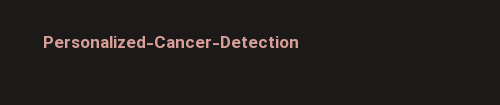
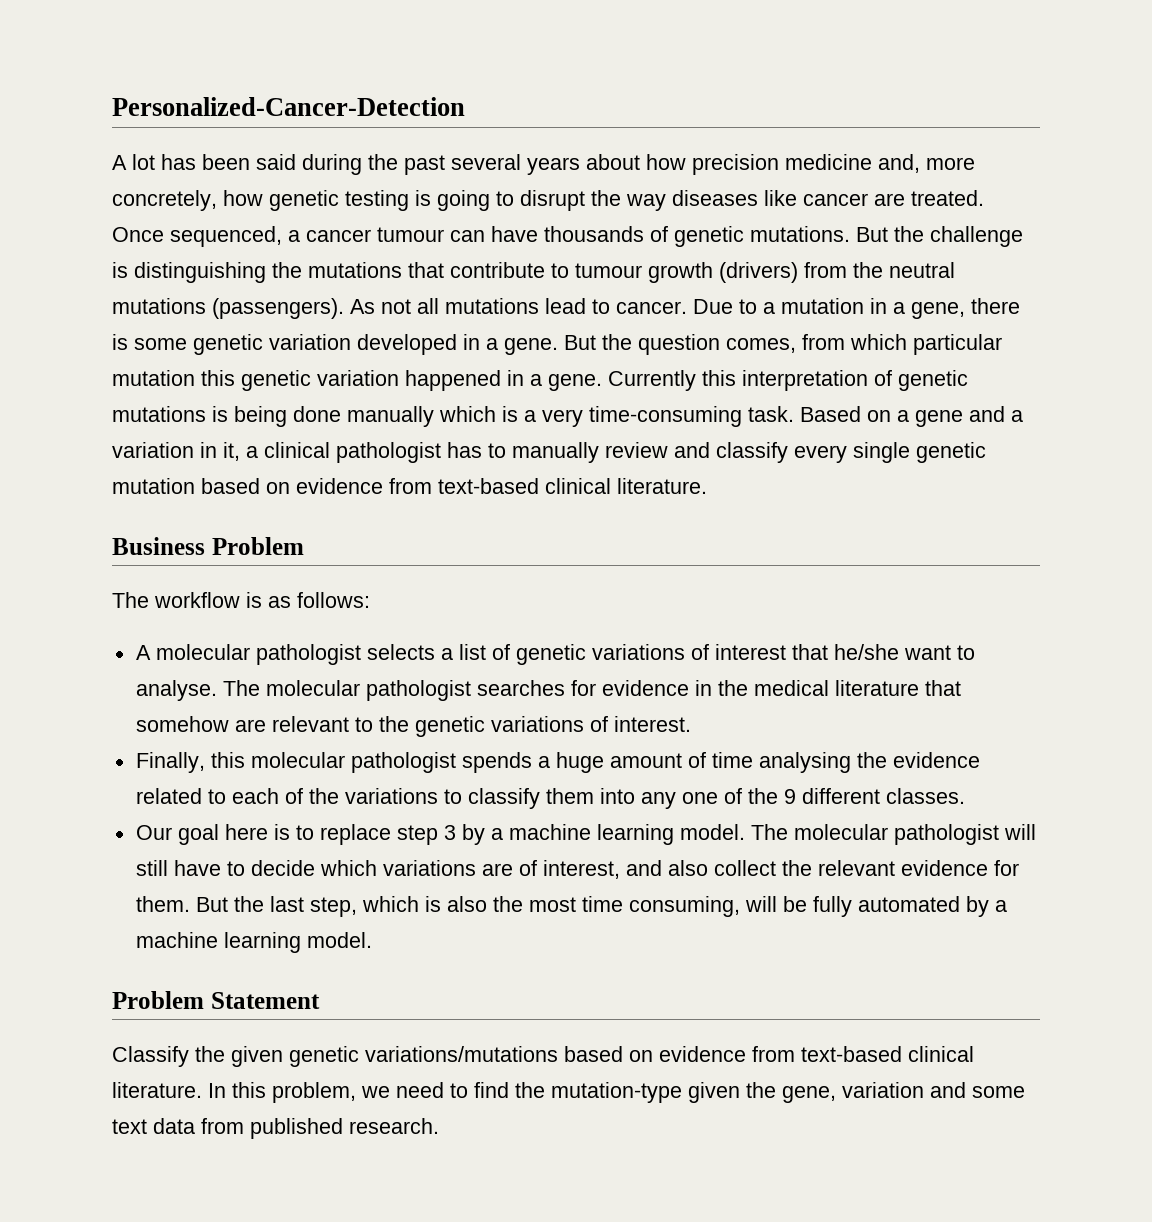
(299, 42) none -> [112,154,975,175] [112,190,984,211] [112,226,1023,247] [112,262,955,283] [112,298,1020,319] [112,334,1002,355] [112,370,968,391] [112,406,1023,427] [112,442,986,463] [112,478,707,494] [112,537,304,555] [112,592,370,608] [135,644,975,665] [135,680,961,701] [135,716,691,737] [135,752,980,773] [135,788,965,809] [135,824,1036,845] [135,860,1019,879] [135,896,1007,917] [135,932,372,953] [112,991,320,1009] [112,1046,974,1067] [112,1082,1025,1103] [112,1118,439,1139] // A lot has been said during the past several years about how precision medicine and, more concretely, how genetic testing is going to disrupt the way diseases like cancer are treated. Once sequenced, a cancer tumour can have thousands of genetic mutations. But the challenge is distinguishing the mutations that contribute to tumour growth (drivers) from the neutral mutations (passengers). As not all mutations lead to cancer. Due to a mutation in a gene, there is some genetic variation developed in a gene. But the question comes, from which particular mutation this genetic variation happened in a gene. Currently this interpretation of genetic mutations is being done manually which is a very time-consuming task. Based on a gene and a variation in it, a clinical pathologist has to manually review and classify every single genetic mutation based on evidence from text-based clinical literature. // Business Problem // The workflow is as follows: // A molecular pathologist selects a list of genetic variations of interest that he/she want to analyse. The molecular pathologist searches for evidence in the medical literature that somehow are relevant to the genetic variations of interest. // Finally, this molecular pathologist spends a huge amount of time analysing the evidence related to each of the variations to classify them into any one of the 9 different classes. // Our goal here is to replace step 3 by a machine learning model. The molecular pathologist will still have to decide which variations are of interest, and also collect the relevant evidence for them. But the last step, which is also the most time consuming, will be fully automated by a machine learning model. // Problem Statement // Classify the given genetic variations/mutations based on evidence from text-based clinical literature. In this problem, we need to find the mutation-type given the gene, variation and some text data from published research.

